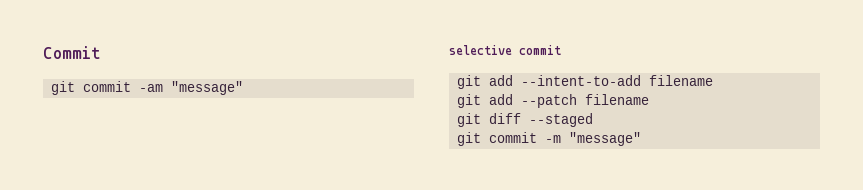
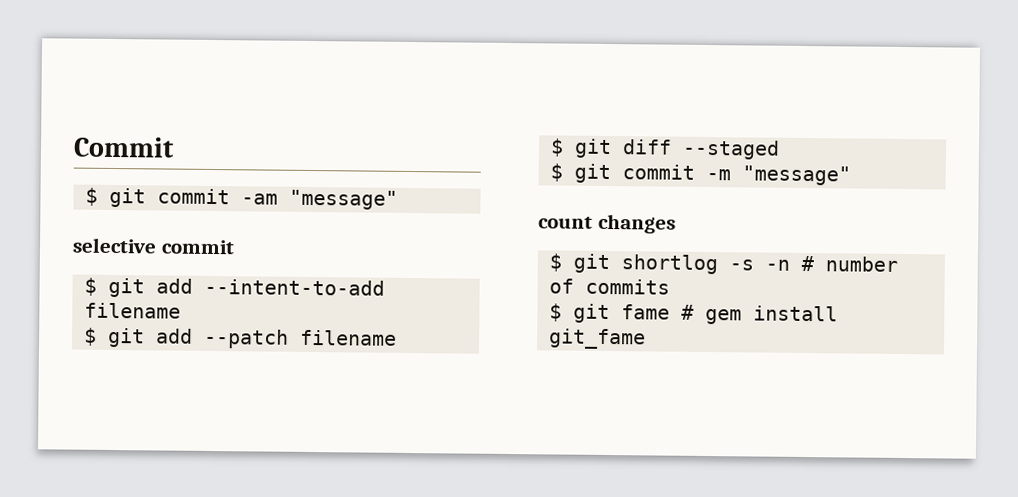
(101, 52) none -> [85,187,99,206] $
(561, 50) none -> [84,277,98,296] $
(713, 80) none -> [83,327,98,346] $
(649, 99) none -> [550,138,565,157] $
(593, 120) none -> [550,163,564,182] $
(641, 139) none -> [538,213,676,234] [549,253,899,275] [549,278,671,295] [549,303,839,325] [548,328,647,350] // count changes // $ git shortlog -s -n # number of commits // $ git fame # gem install git_fame

